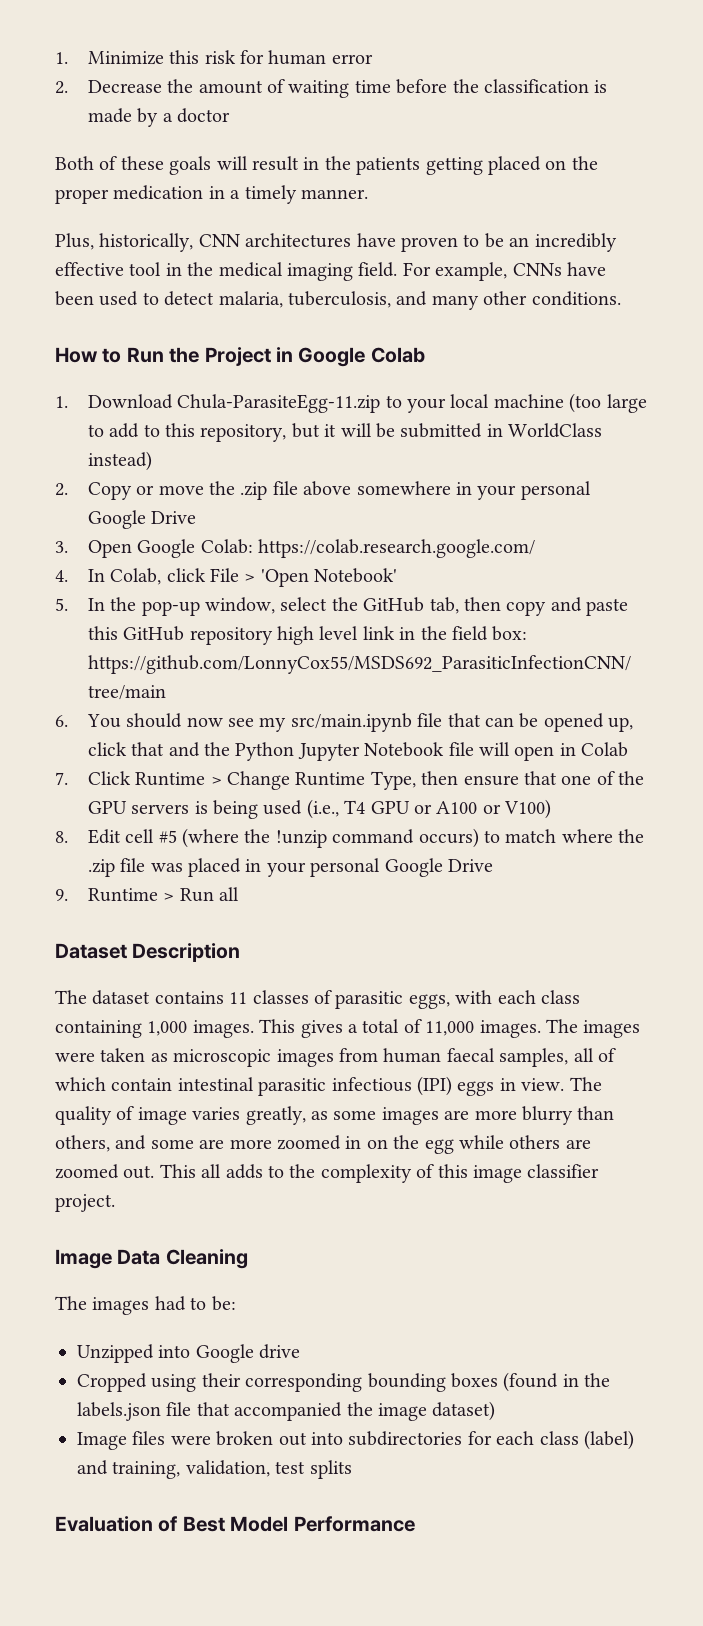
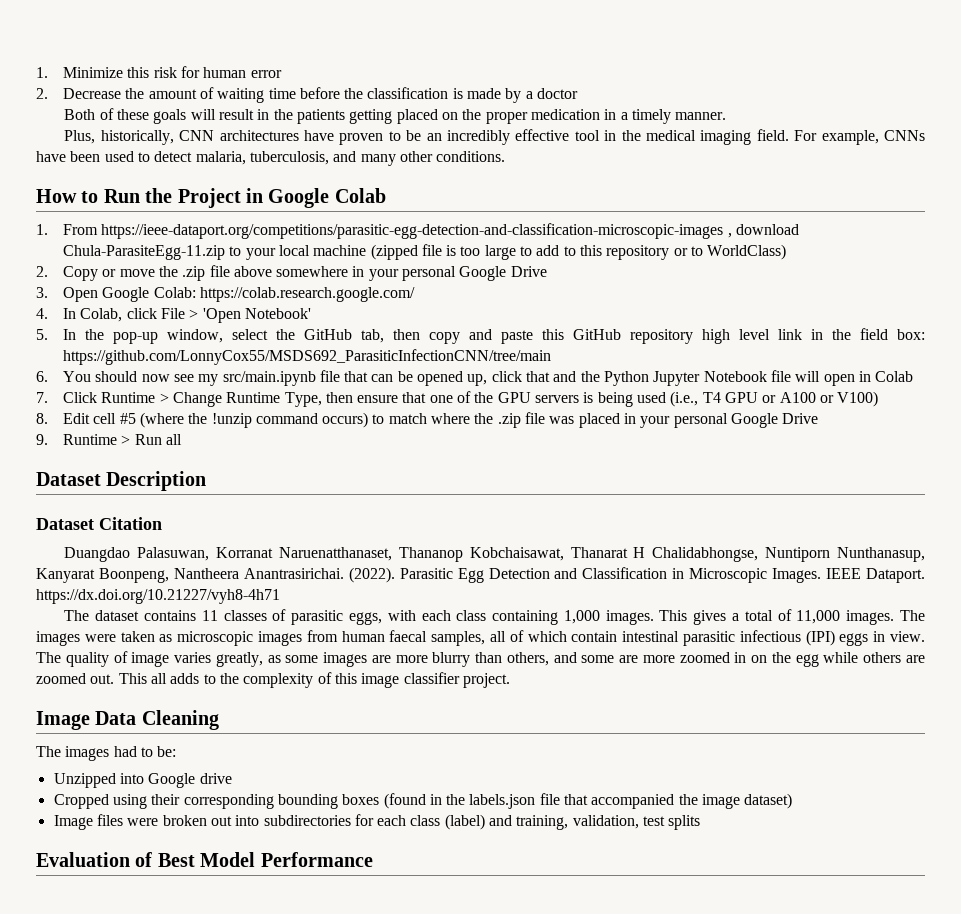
[87,394,173,409] Download -> [62,223,799,239] From https://ieee-dataport.org/competitions/parasitic-egg-detection-and-classification-microscopic-images , download
[569,393,602,413] (too -> [370,244,481,260] (zipped file is too
[200,423,603,442] [87,451,152,471] repository, but it will be submitted in WorldClass instead) -> [606,244,787,260] repository or to WorldClass)
(241, 952) none -> [36,517,162,530] [64,547,926,562] [36,567,926,583] [36,589,280,604] // Dataset Citation // Duangdao Palasuwan, Korranat Naruenatthanaset, Thananop Kobchaisawat, Thanarat H Chalidabhongse, Nuntiporn Nunthanasup, Kanyarat Boonpeng, Nantheera Anantrasirichai. (2022). Parasitic Egg Detection and Classification in Microscopic Images. IEEE Dataport. https://dx.doi.org/10.21227/vyh8-4h71

